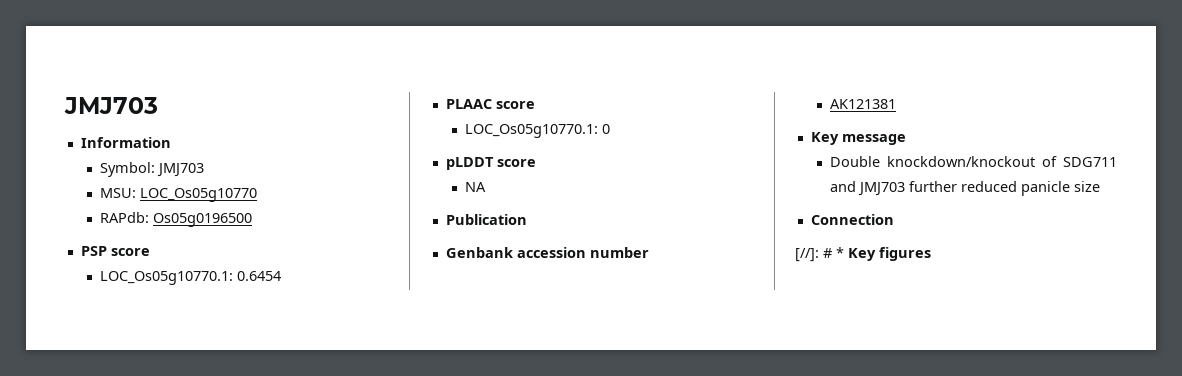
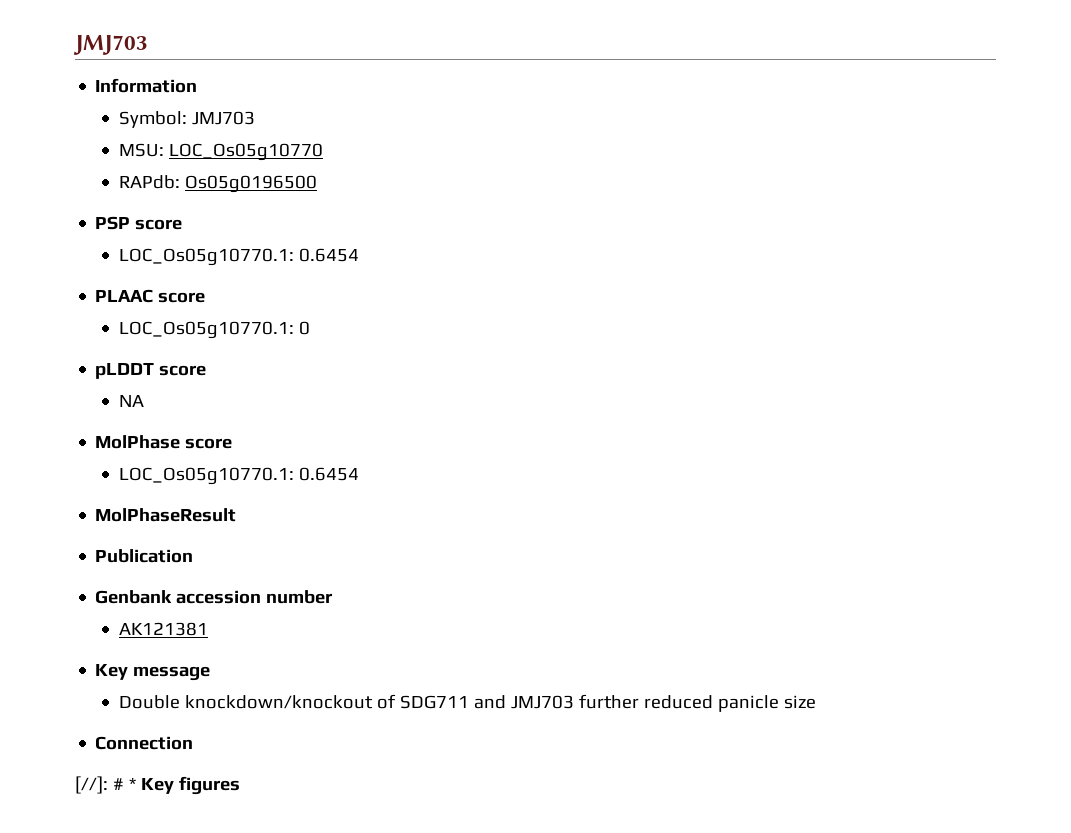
(487, 187) none -> [95,435,233,449] [118,467,359,485] [95,508,237,522] // MolPhase score // LOC_Os05g10770.1: 0.6454 // MolPhaseResult

